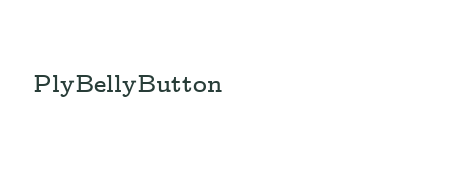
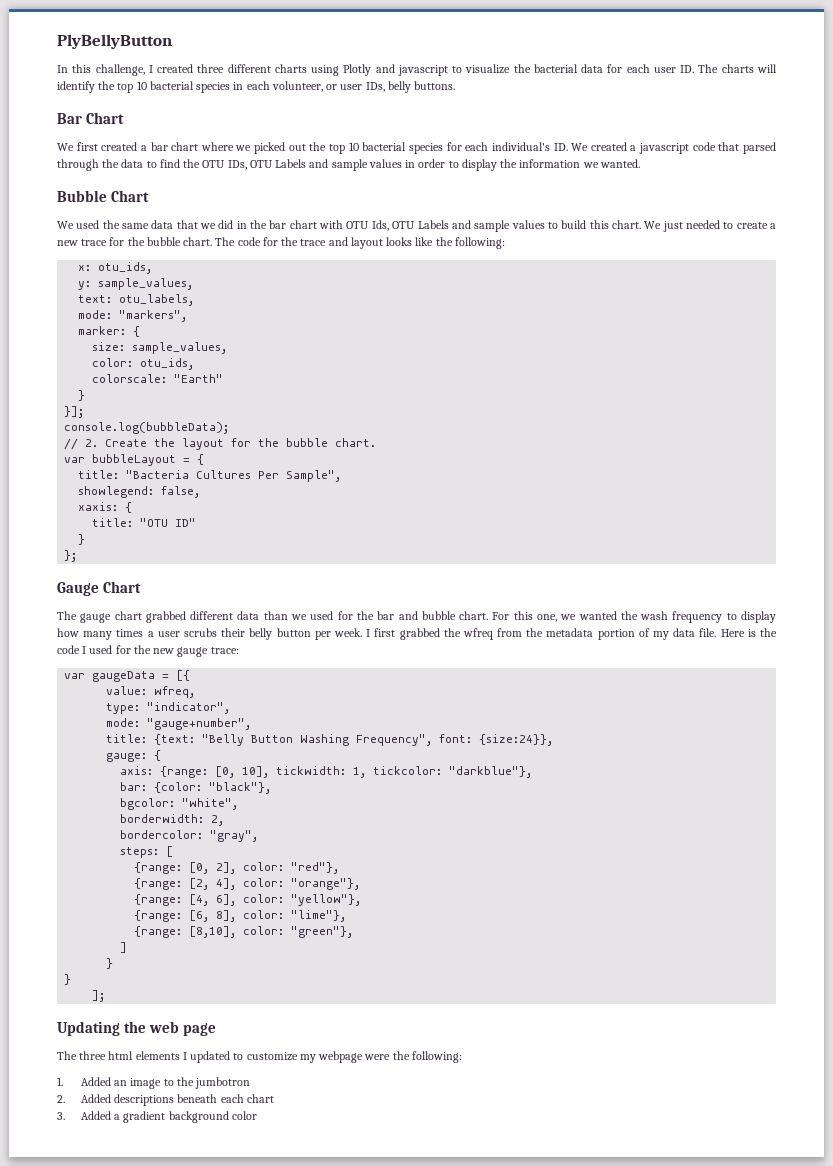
(222, 86) none -> [57,64,777,76] [57,81,456,93] [57,112,125,124] [57,142,776,154] [57,159,640,171] [57,190,150,202] [57,220,776,232] [57,237,505,249] [78,262,153,274] [78,278,194,290] [78,294,195,306] [78,310,188,322] [78,326,141,337] [92,342,228,354] [92,358,195,370] [92,374,224,383] [78,390,86,401] [64,406,85,418] [64,422,230,434] [64,438,377,450] [64,454,205,466] [78,470,342,482] [78,486,201,498] [78,502,133,513] [92,518,197,527] [78,534,86,545] [64,550,78,562] [57,581,142,596] [57,611,776,623] [57,628,778,640] [57,645,239,657] [64,670,191,682] [106,686,196,698] [106,702,231,714] [106,718,252,730] [106,734,554,746] [106,750,162,762] [120,766,533,778] [120,782,272,794] [120,798,239,810] [120,814,225,826] [120,830,259,842] [120,846,174,858] [134,862,340,874] [134,878,361,890] [134,894,362,906] [134,910,347,922] [134,926,354,938] [120,942,128,953] [106,958,114,969] [64,974,72,985] [92,990,106,1002] [57,1021,217,1036] [57,1051,462,1063] [57,1077,251,1089] [57,1094,274,1106] [57,1111,257,1123] // In this challenge, I created three different charts using Plotly and javascript to visualize the bacterial data for each user ID. The charts will identify the top 10 bacterial species in each volunteer, or user IDs, belly buttons. // Bar Chart // We first created a bar chart where we picked out the top 10 bacterial species for each individual's ID. We created a javascript code that parsed through the data to find the OTU IDs, OTU Labels and sample values in order to display the information we wanted. // Bubble Chart // We used the same data that we did in the bar chart with OTU Ids, OTU Labels and sample values to build this chart. We just needed to create a new trace for the bubble chart. The code for the trace and layout looks like the following: // x: otu_ids, // y: sample_values, // text: otu_labels, // mode: "markers", // marker: { // size: sample_values, // color: otu_ids, // colorscale: "Earth" // } // }]; // console.log(bubbleData); // // 2. Create the layout for the bubble chart. // var bubbleLayout = { // title: "Bacteria Cultures Per Sample", // showlegend: false, // xaxis: { // title: "OTU ID" // } // }; // Gauge Chart // The gauge chart grabbed different data than we used for the bar and bubble chart. For this one, we wanted the wash frequency to display how many times a user scrubs their belly button per week. I first grabbed the wfreq from the metadata portion of my data file. Here is the code I used for the new gauge trace: // var gaugeData = [{ // value: wfreq, // type: "indicator", // mode: "gauge+number", // title: {text: "Belly Button Washing Frequency", font: {size:24}}, // gauge: { // axis: {range: [0, 10], tickwidth: 1, tickcolor: "darkblue"}, // bar: {color: "black"}, // bgcolor: "white", // borderwidth: 2, // bordercolor: "gray", // steps: [ // {range: [0, 2], color: "red"}, // {range: [2, 4], color: "orange"}, // {range: [4, 6], color: "yellow"}, // {range: [6, 8], color: "lime"}, // {range: [8,10], color: "green"}, // ] // } // } // ]; // Updating the web page // The three html elements I updated to customize my webpage were the following: // 1. Added an image to the jumbotron // 2. Added descriptions beneath each chart // 3. Added a gradient background color

